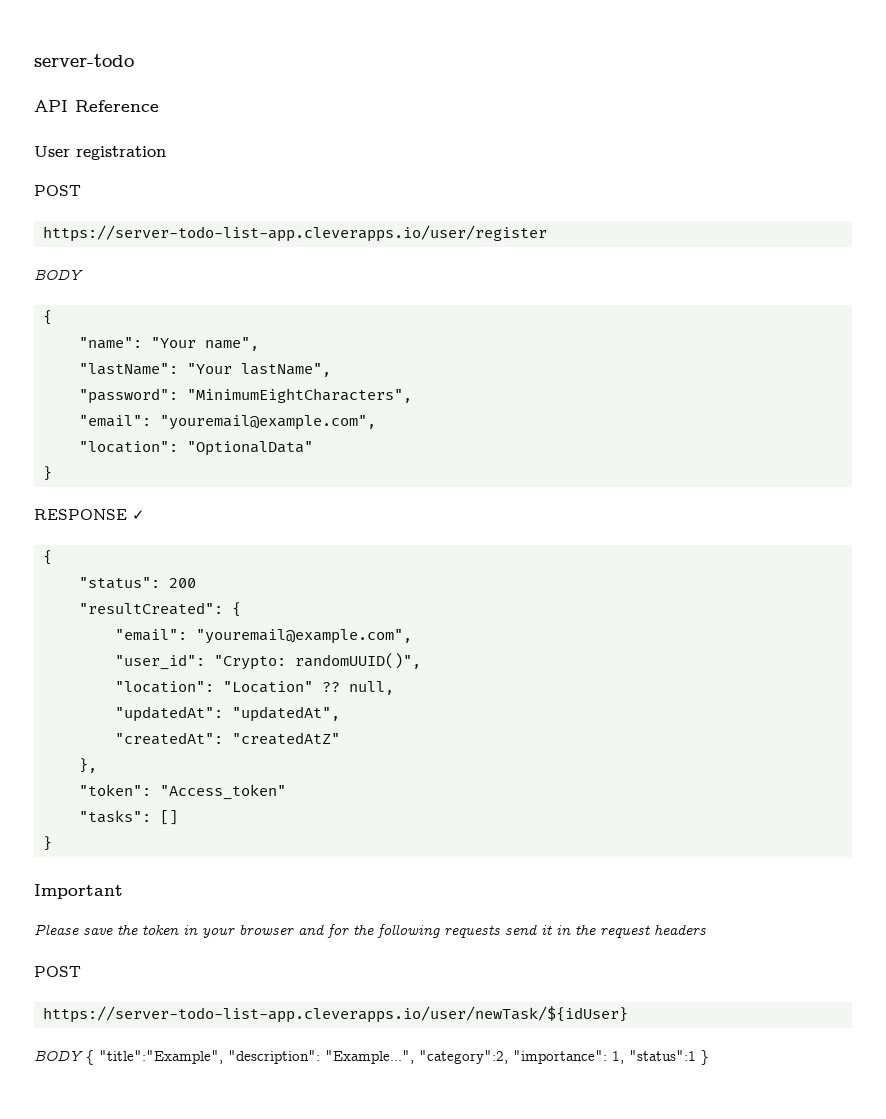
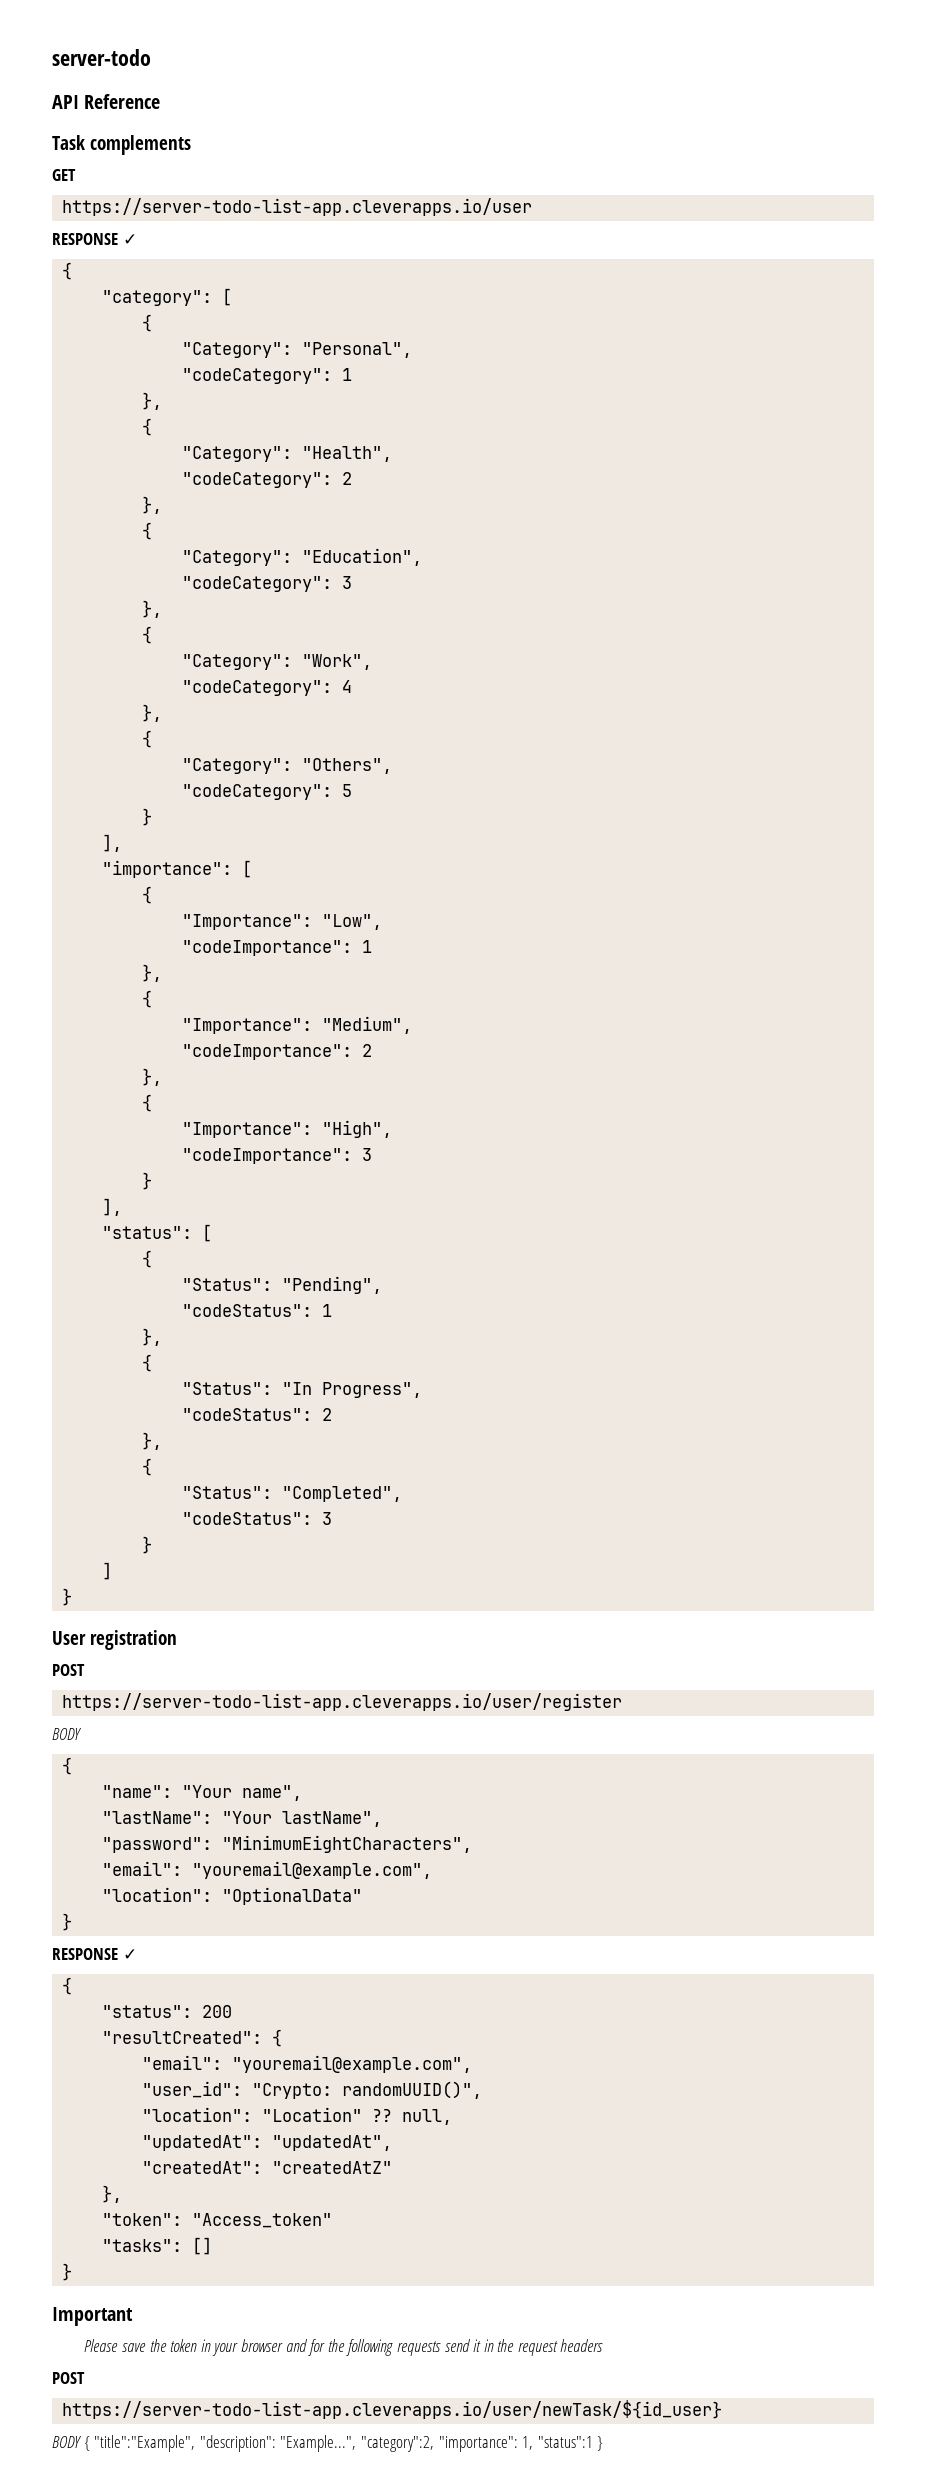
(159, 106) none -> [52,135,191,155] [52,169,76,181] [62,198,533,216] [52,233,137,245] [62,262,73,280] [102,288,233,306] [142,314,153,332] [182,342,413,358] [182,368,353,384] [142,392,163,410] [142,418,153,436] [182,446,393,462] [182,472,353,488] [142,496,163,514] [142,522,153,540] [182,548,423,566] [182,576,353,592] [142,600,163,618] [142,626,153,644] [182,654,373,670] [182,680,353,696] [142,704,163,722] [142,730,153,748] [182,758,393,774] [182,784,353,800] [142,808,153,826] [102,834,123,852] [102,860,253,878] [142,886,153,904] [182,914,383,930] [182,940,373,956] [142,964,163,982] [142,990,153,1008] [182,1016,413,1034] [182,1044,373,1060] [142,1068,163,1086] [142,1094,153,1112] [182,1120,393,1138] [182,1148,373,1164] [142,1172,153,1190] [102,1198,123,1216] [102,1224,213,1242] [142,1250,153,1268] [182,1276,383,1294] [182,1304,333,1317] [142,1328,163,1346] [142,1354,153,1372] [182,1382,423,1398] [182,1408,333,1421] [142,1432,163,1450] [142,1458,153,1476] [182,1486,403,1502] [182,1512,333,1525] [142,1536,153,1554] [102,1562,113,1580] [62,1588,73,1606] // Task complements // GET // https://server-todo-list-app.cleverapps.io/user // RESPONSE ✓ // { // "category": [ // { // "Category": "Personal", // "codeCategory": 1 // }, // { // "Category": "Health", // "codeCategory": 2 // }, // { // "Category": "Education", // "codeCategory": 3 // }, // { // "Category": "Work", // "codeCategory": 4 // }, // { // "Category": "Others", // "codeCategory": 5 // } // ], // "importance": [ // { // "Importance": "Low", // "codeImportance": 1 // }, // { // "Importance": "Medium", // "codeImportance": 2 // }, // { // "Importance": "High", // "codeImportance": 3 // } // ], // "status": [ // { // "Status": "Pending", // "codeStatus": 1 // }, // { // "Status": "In Progress", // "codeStatus": 2 // }, // { // "Status": "Completed", // "codeStatus": 3 // } // ] // }
[43,1006,628,1023] https://server-todo-list-app.cleverapps.io/user/newTask/${idUser} -> [62,2400,723,2419] https://server-todo-list-app.cleverapps.io/user/newTask/${id_user}

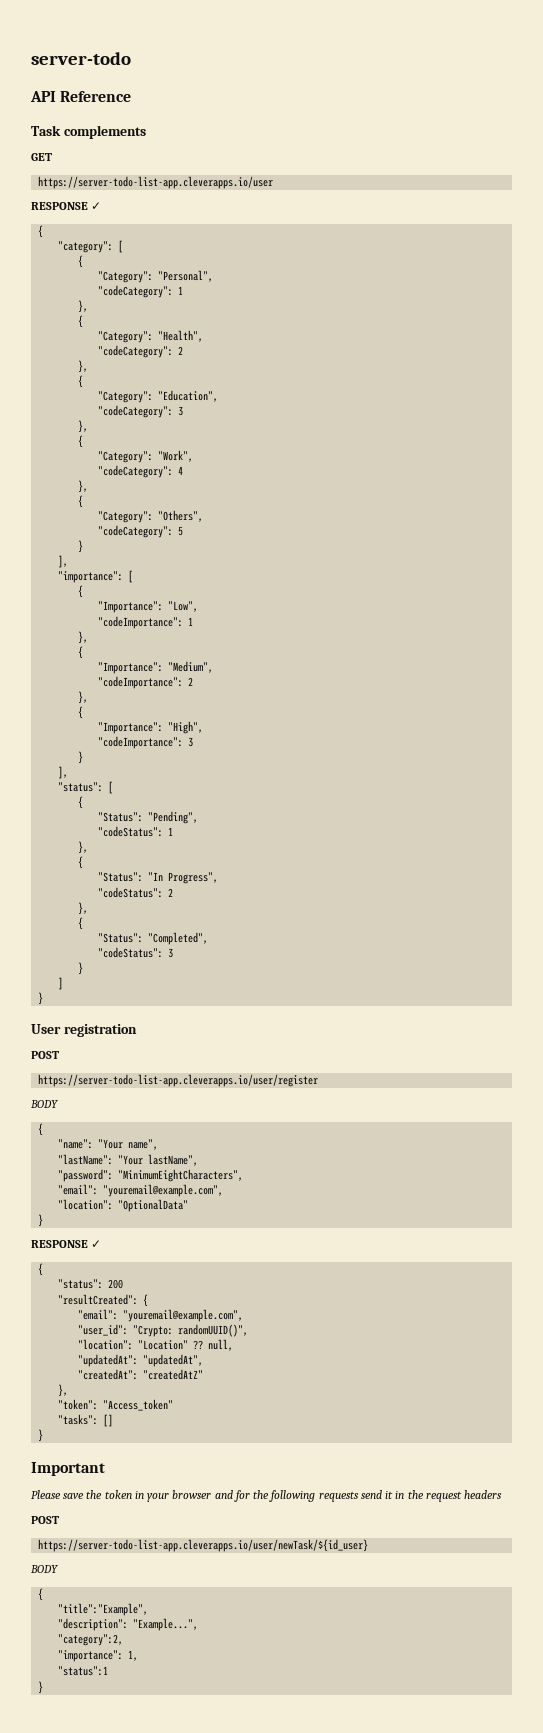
[83,2436,90,2451] { -> [38,1588,44,1601] // { //
(196, 2443) none -> (149, 1609) //
(357, 2443) none -> (199, 1624) //
(434, 2444) none -> (124, 1640) //
(534, 2443) none -> (139, 1655) //
(593, 2442) none -> (109, 1671) //

